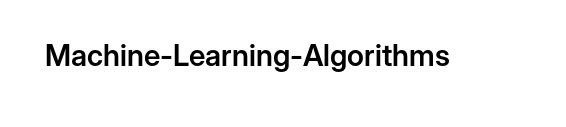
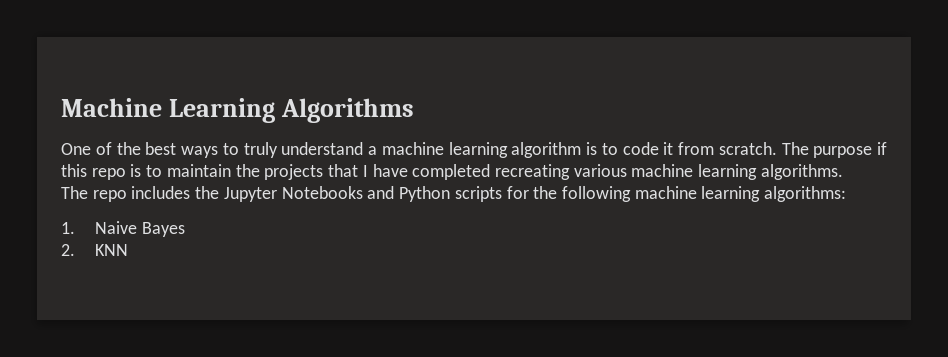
[45,44,450,72] Machine-Learning-Algorithms -> [61,98,415,123] [61,142,887,158] [61,164,843,180] [61,186,847,202] [61,221,185,237] [61,244,129,256] Machine Learning Algorithms // One of the best ways to truly understand a machine learning algorithm is to code it from scratch. The purpose if this repo is to maintain the projects that I have completed recreating various machine learning algorithms. // The repo includes the Jupyter Notebooks and Python scripts for the following machine learning algorithms: // 1. Naive Bayes // 2. KNN

